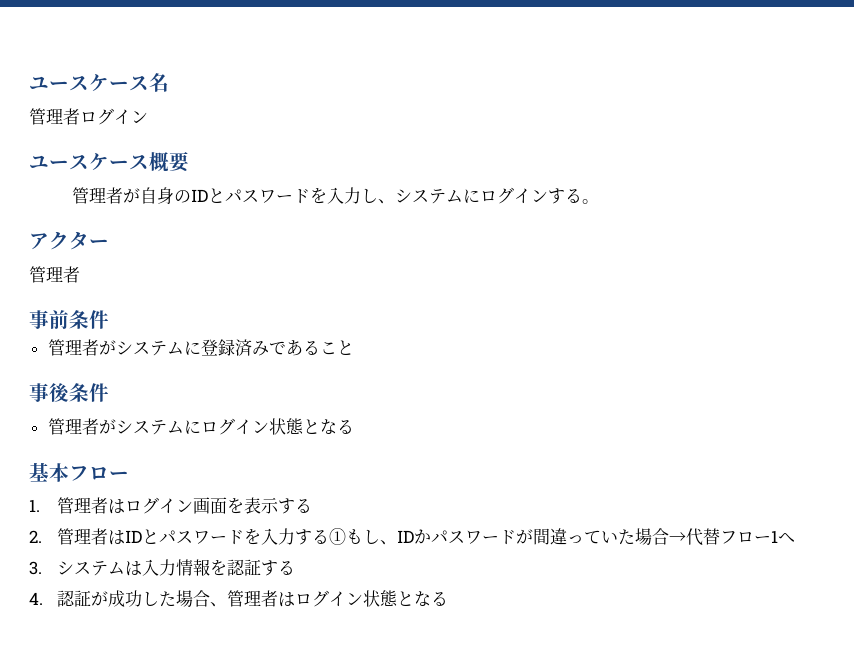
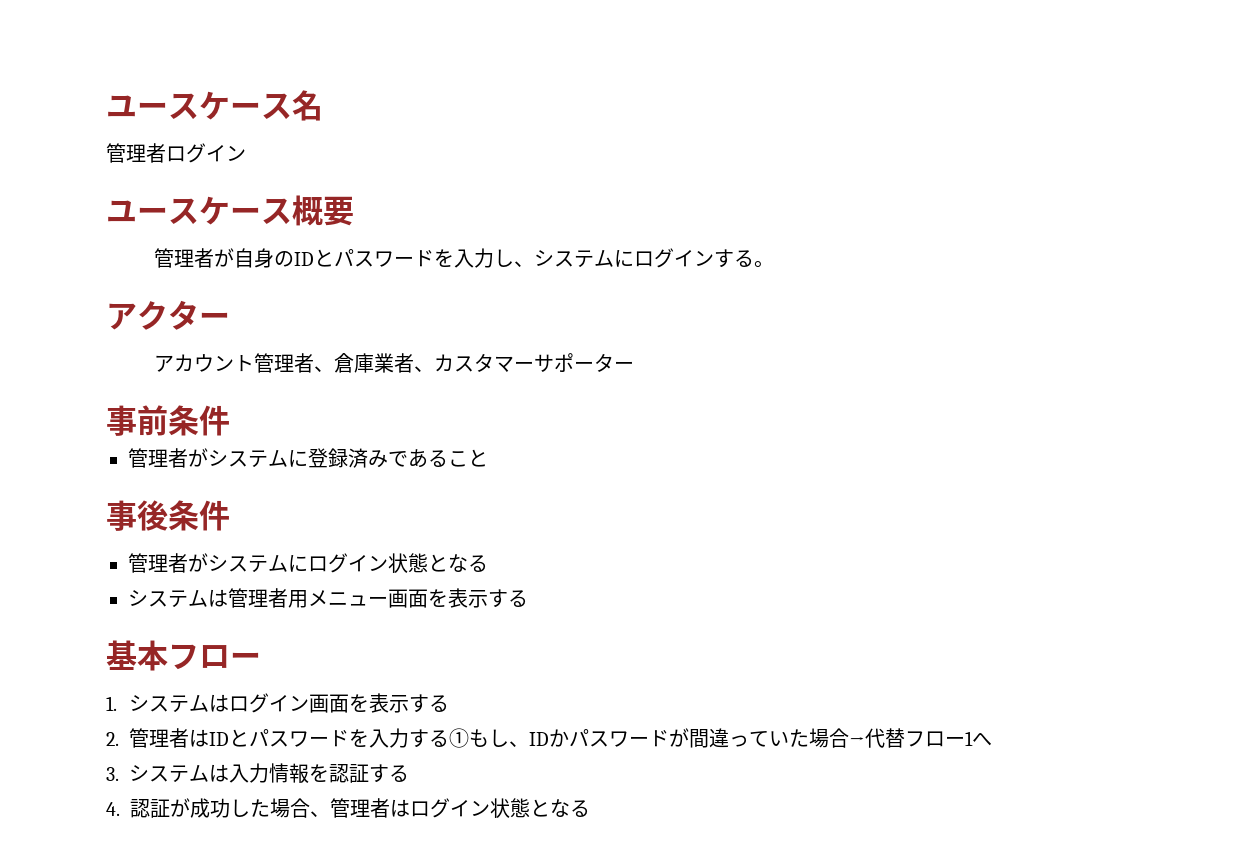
[29,266,80,283] 管理者 -> [153,353,634,373] アカウント管理者、倉庫業者、カスタマーサポーター
(354, 426) none -> [128,588,528,608] // システムは管理者用メニュー画面を表示する
[57,497,109,514] 管理者 -> [128,694,209,713] システム

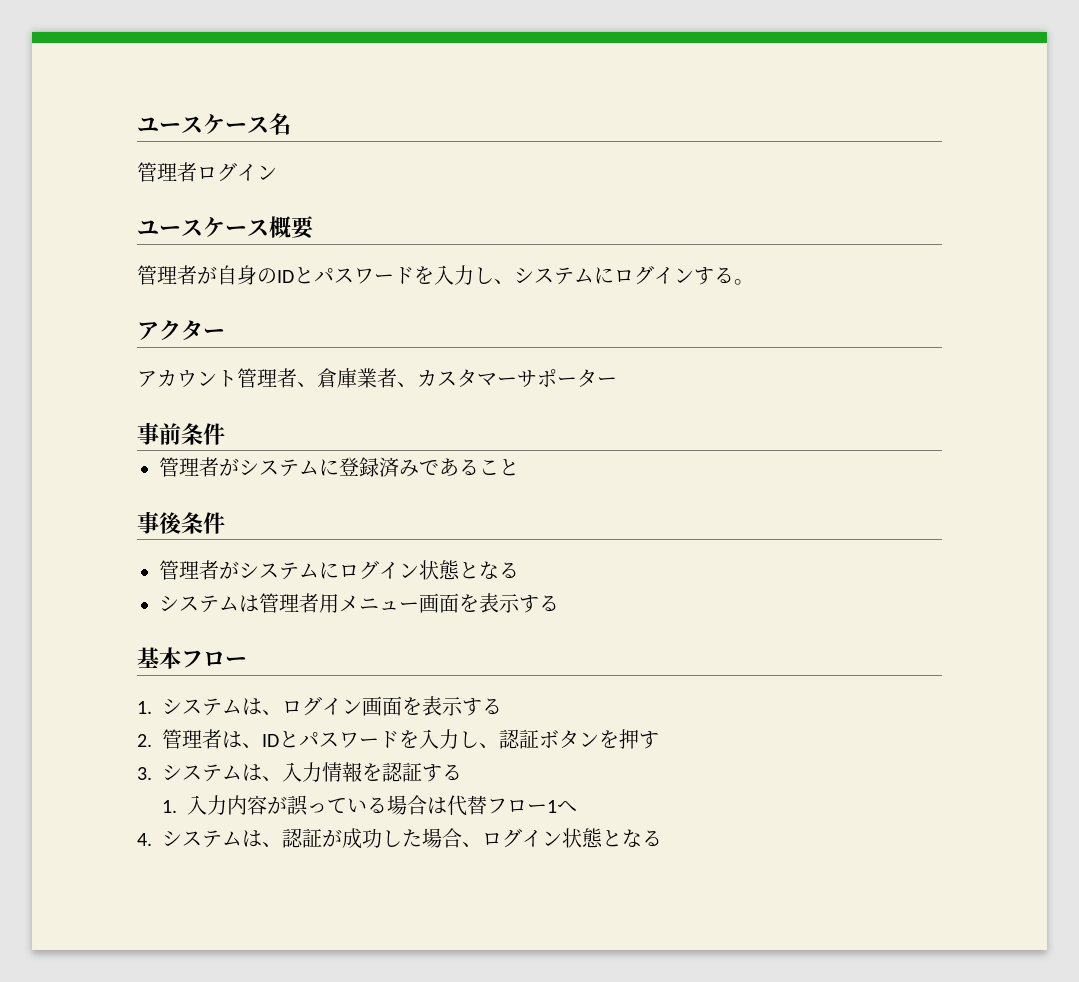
(229, 703) none -> [262,710,283,715] 、
[209,728,865,748] IDとパスワードを入力する①もし、IDかパスワードが間違っていた場合→ -> [242,729,660,749] [137,762,463,782] [162,795,448,816] 、IDとパスワードを入力し、認証ボタンを押す // 3.システムは、入力情報を認証する // 1.入力内容が誤っている場合は
[106,763,409,784] [106,802,120,816] 3.システムは入力情報を認証する // 4. -> [137,830,283,848] 4.システムは、
[330,798,410,818] 管理者は -> (483, 844) none

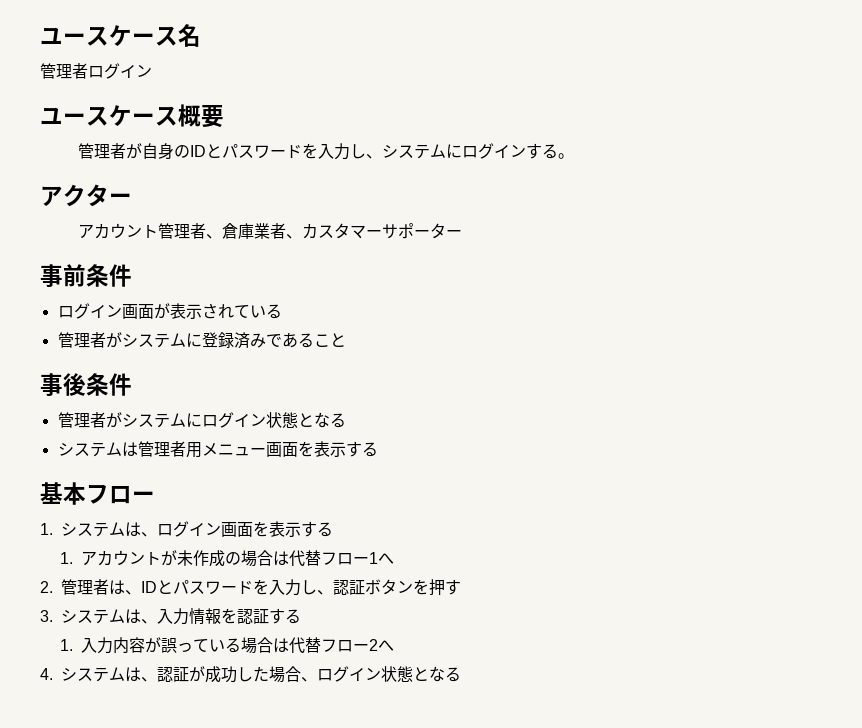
(225, 434) none -> [57,303,282,319] // ログイン画面が表示されている
(503, 706) none -> [59,550,394,567] // 1.アカウントが未作成の場合は代替フロー1へ
[547,800,558,813] 1 -> [368,639,378,651] 2

